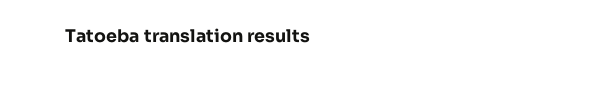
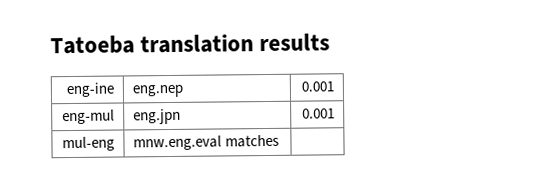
(311, 36) none -> [66,82,115,98] [131,84,183,98] [301,81,335,92] [62,109,116,125] [132,108,181,125] [302,108,336,119] [62,136,116,152] [132,134,279,151] // eng-ine | eng.nep | 0.001 // eng-mul | eng.jpn | 0.001 // mul-eng | mnw.eng.eval matches |

